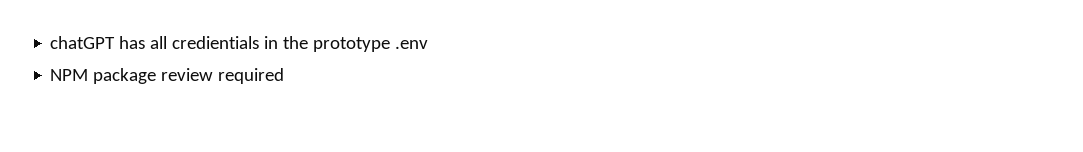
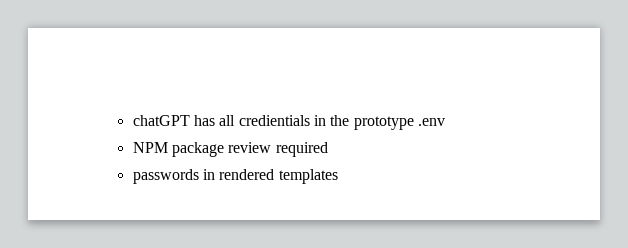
(285, 76) none -> [132,169,338,184] // passwords in rendered templates

